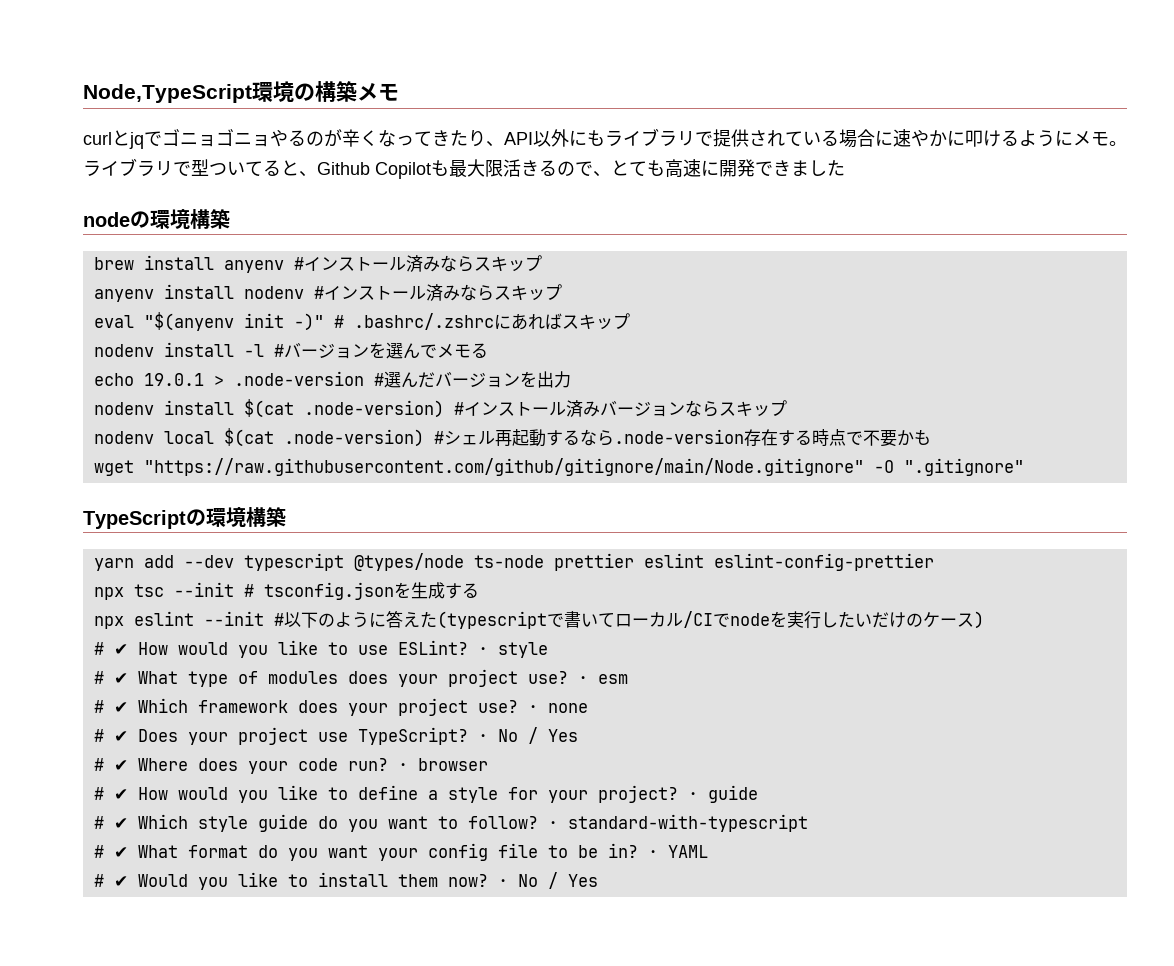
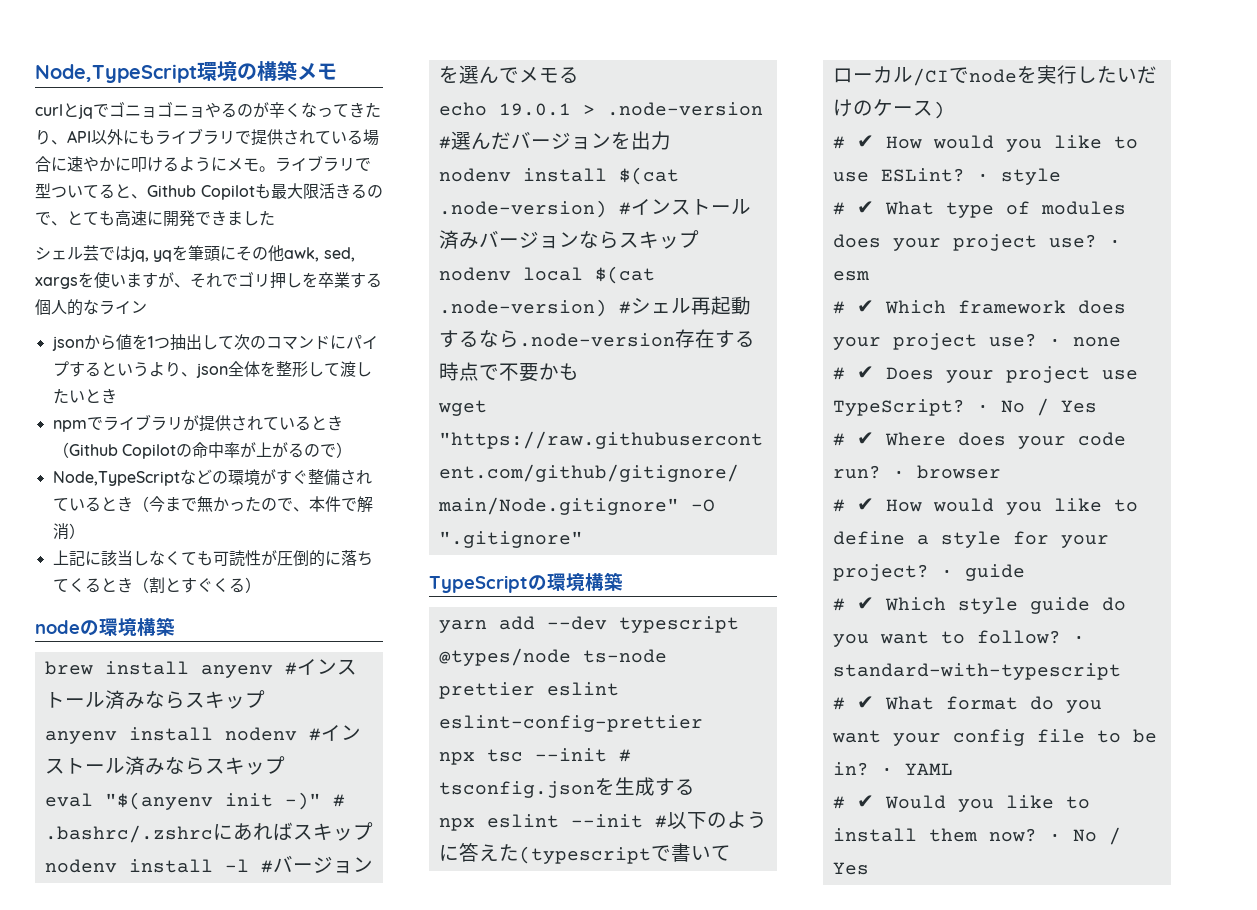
(845, 168) none -> [35,245,355,262] [35,271,382,289] [35,299,147,316] [51,334,378,351] [52,361,372,378] [52,388,117,404] [52,414,343,432] [52,442,352,459] [52,469,372,486] [52,496,373,513] [52,523,85,540] [52,550,373,567] [52,577,261,593] // シェル芸ではjq, yqを筆頭にその他awk, sed, xargsを使いますが、それでゴリ押しを卒業する個人的なライン // jsonから値を1つ抽出して次のコマンドにパイプするというより、json全体を整形して渡したいとき // npmでライブラリが提供されているとき（Github Copilotの命中率が上がるので） // Node,TypeScriptなどの環境がすぐ整備されているとき（今まで無かったので、本件で解消） // 上記に該当しなくても可読性が圧倒的に落ちてくるとき（割とすぐくる）

